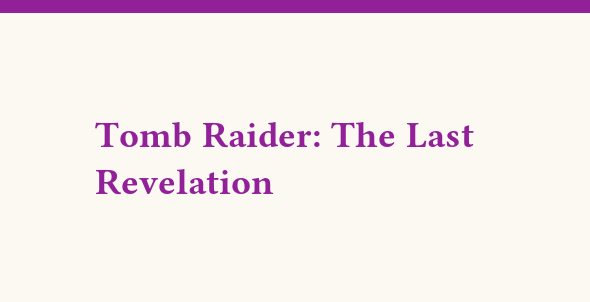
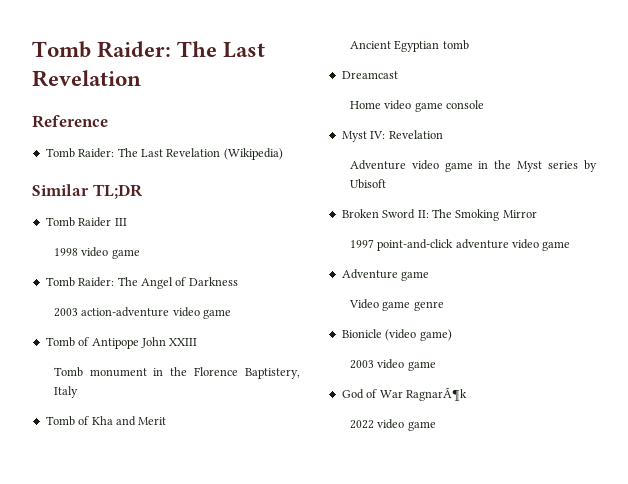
[95,122,474,148] [95,169,274,195] Tomb Raider: The Last Revelation -> [32,41,266,58] [32,70,141,87] [32,115,108,128] [45,148,283,160] [32,184,143,199] [45,217,127,227] [53,247,140,259] [45,277,238,289] [53,307,231,319] [45,337,198,349] [53,367,300,379] [53,386,78,398] [45,416,167,426] [349,40,469,52] [341,71,398,79] [349,100,484,112] [341,130,443,142] [349,160,597,172] [349,179,386,189] [341,209,537,221] [349,239,571,251] [341,269,430,281] [348,299,444,311] [341,329,452,341] [349,359,436,371] [341,387,467,402] [349,419,436,431] Tomb Raider: The Last Revelation // Reference // Tomb Raider: The Last Revelation (Wikipedia) // Similar TL;DR // Tomb Raider III // 1998 video game // Tomb Raider: The Angel of Darkness // 2003 action-adventure video game // Tomb of Antipope John XXIII // Tomb monument in the Florence Baptistery, Italy // Tomb of Kha and Merit // Ancient Egyptian tomb // Dreamcast // Home video game console // Myst IV: Revelation // Adventure video game in the Myst series by Ubisoft // Broken Sword II: The Smoking Mirror // 1997 point-and-click adventure video game // Adventure game // Video game genre // Bionicle (video game) // 2003 video game // God of War RagnarÃ¶k // 2022 video game

